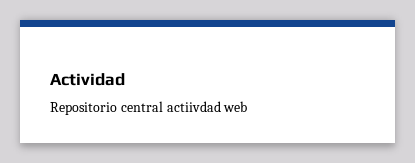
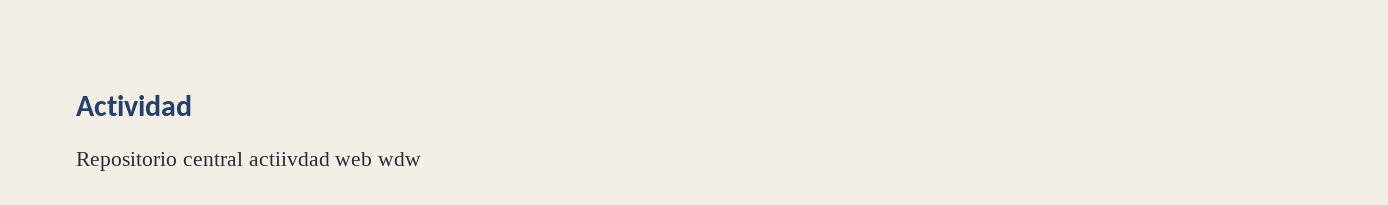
(248, 106) none -> [378,152,422,166] wdw

